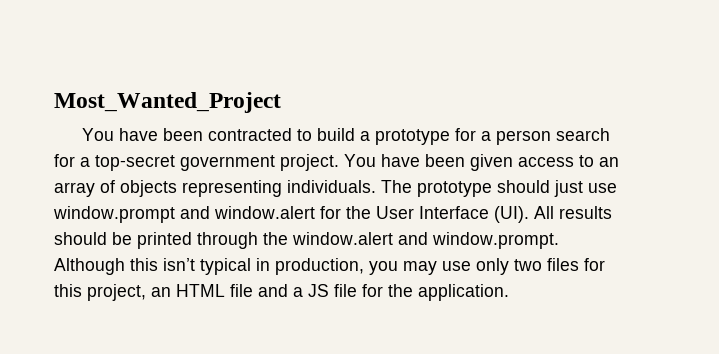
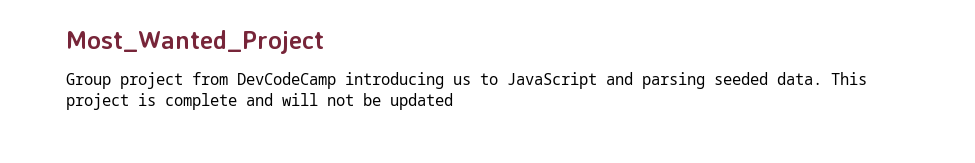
[81,128,610,145] [54,154,619,171] [54,180,617,197] [53,206,612,223] [54,232,559,249] [54,258,605,275] [54,284,509,301] You have been contracted to build a prototype for a person search for a top-secret government project. You have been given access to an array of objects representing individuals. The prototype should just use window.prompt and window.alert for the User Interface (UI). All results should be printed through the window.alert and window.prompt. Although this isn’t typical in production, you may use only two files for this project, an HTML file and a JS file for the application. -> [66,72,867,89] [66,93,453,110] Group project from DevCodeCamp introducing us to JavaScript and parsing seeded data. This project is complete and will not be updated

